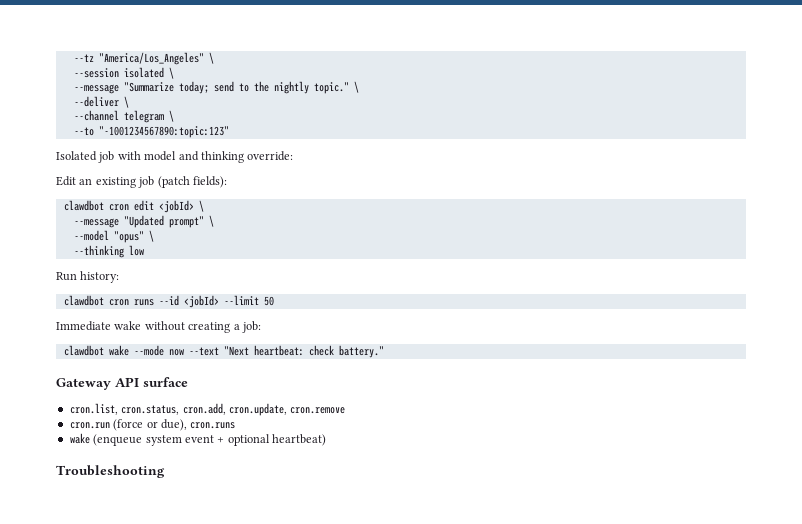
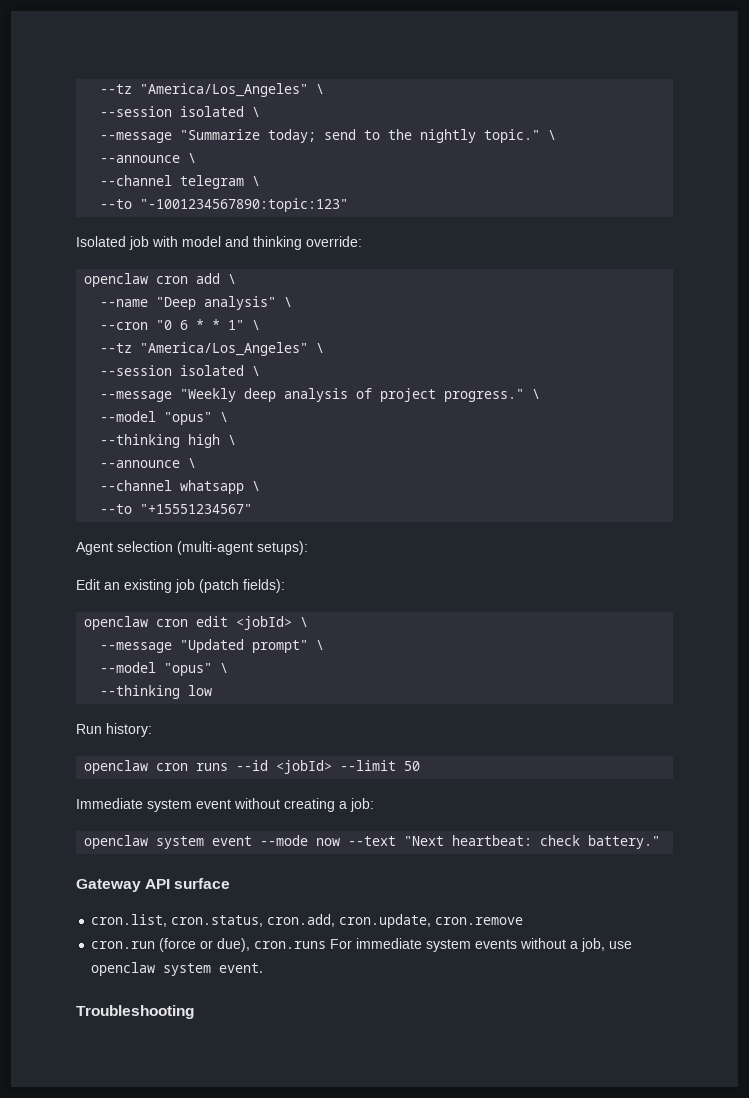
[73,96,119,107] --deliver -> [100,155,181,163] --announce
(294, 156) none -> [84,273,237,287] [100,296,293,310] [100,319,261,330] [100,342,325,356] [100,365,261,376] [100,388,541,402] [100,411,229,425] [100,434,237,448] [100,458,197,468] [100,480,261,494] [100,504,253,514] [76,541,308,555] // openclaw cron add \ // --name "Deep analysis" \ // --cron "0 6 * * 1" \ // --tz "America/Los_Angeles" \ // --session isolated \ // --message "Weekly deep analysis of project progress." \ // --model "opus" \ // --thinking high \ // --announce \ // --channel whatsapp \ // --to "+15551234567" // Agent selection (multi-agent setups):
[63,200,104,211] clawdbot -> [84,616,149,630] openclaw
[63,295,104,306] clawdbot -> [84,760,149,774] openclaw
[114,321,142,330] wake -> [147,799,231,812] system event
[63,345,129,356] clawdbot wake -> [84,835,253,849] openclaw system event
[69,433,326,446] // wake (enqueue system event + optional heartbeat) -> [330,938,633,952] [91,962,264,976] For immediate system events without a job, use openclaw system event.

